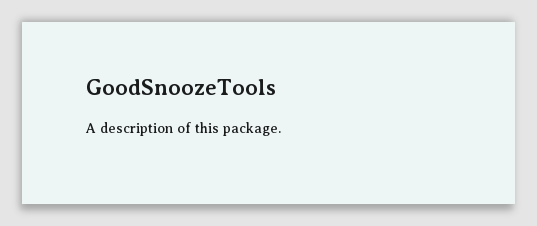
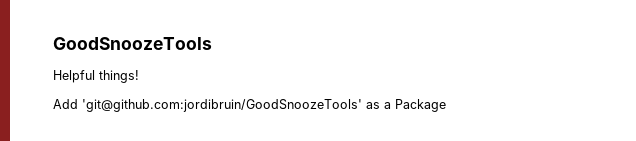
[85,122,281,136] A description of this package. -> [53,70,139,83] [53,99,446,112] Helpful things! // Add 'git@github.com:jordibruin/GoodSnoozeTools' as a Package

